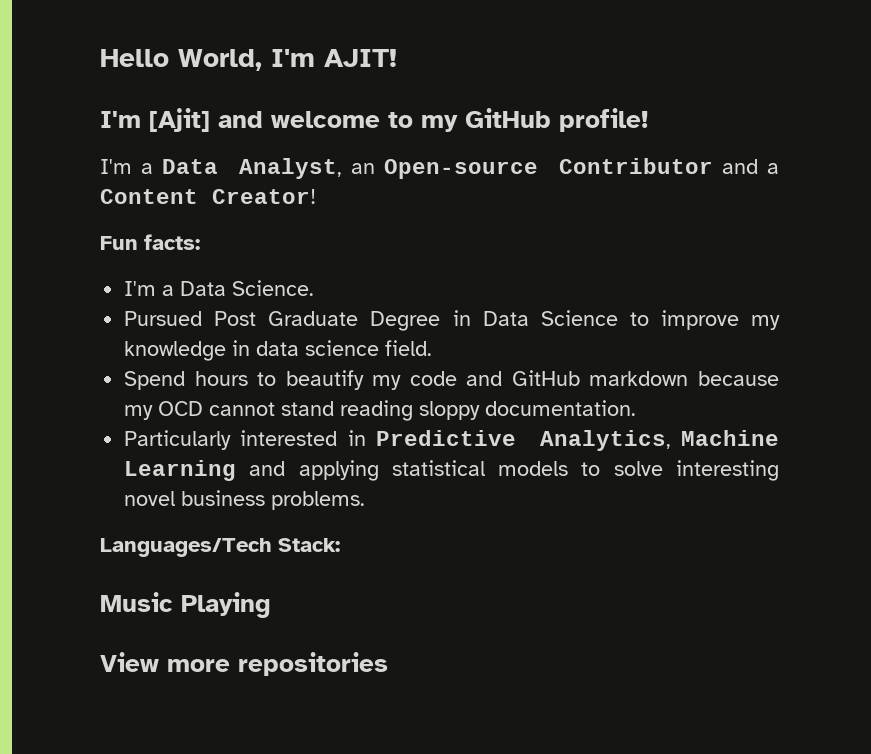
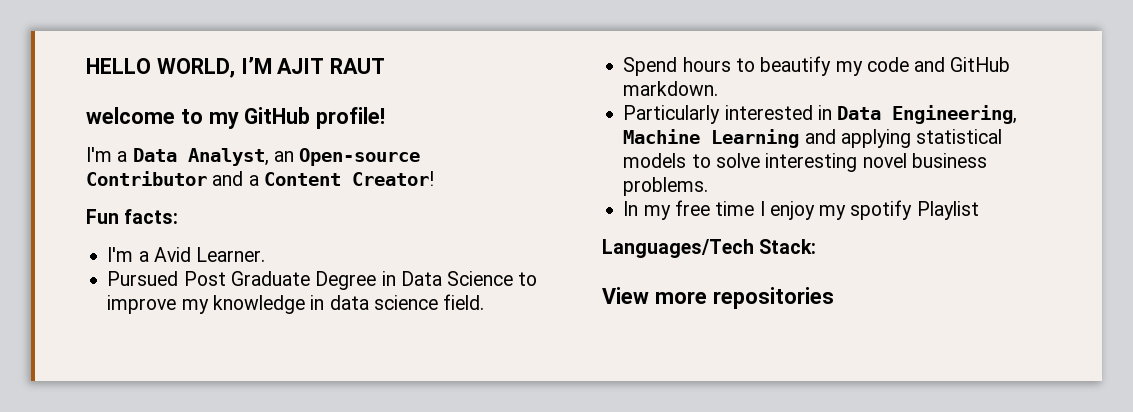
[100,49,397,71] [100,108,263,132] Hello World, I'm AJIT! // I'm [Ajit] and -> [86,57,386,78] HELLO WORLD, I’M AJIT RAUT //
[180,280,315,296] Data Science. -> [153,247,266,262] Avid Learner.
[589,371,779,386] [124,400,637,421] markdown because my OCD cannot stand reading sloppy documentation. -> [623,81,719,96] markdown.
[375,430,671,451] Predictive Analytics, -> [837,105,1018,124] Data Engineering,
(366, 500) none -> [623,200,979,220] // In my free time I enjoy my spotify Playlist
[100,592,271,618] // Music Playing -> (817, 246) none

